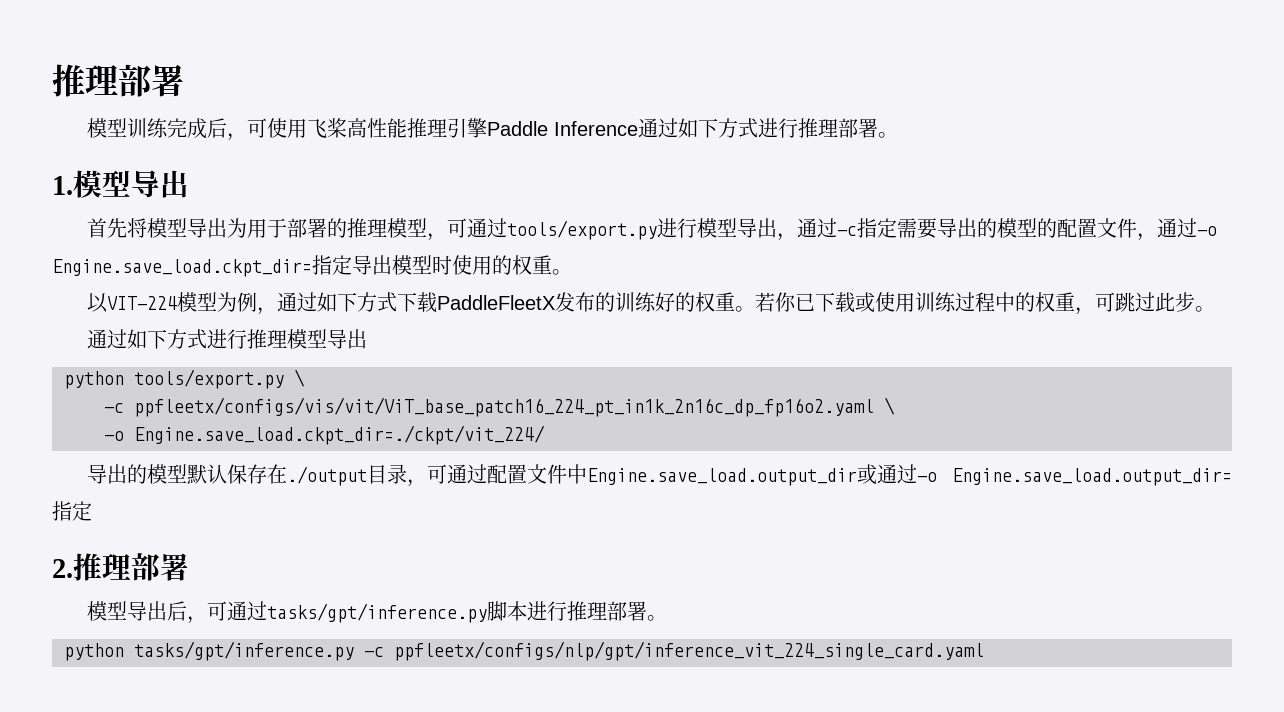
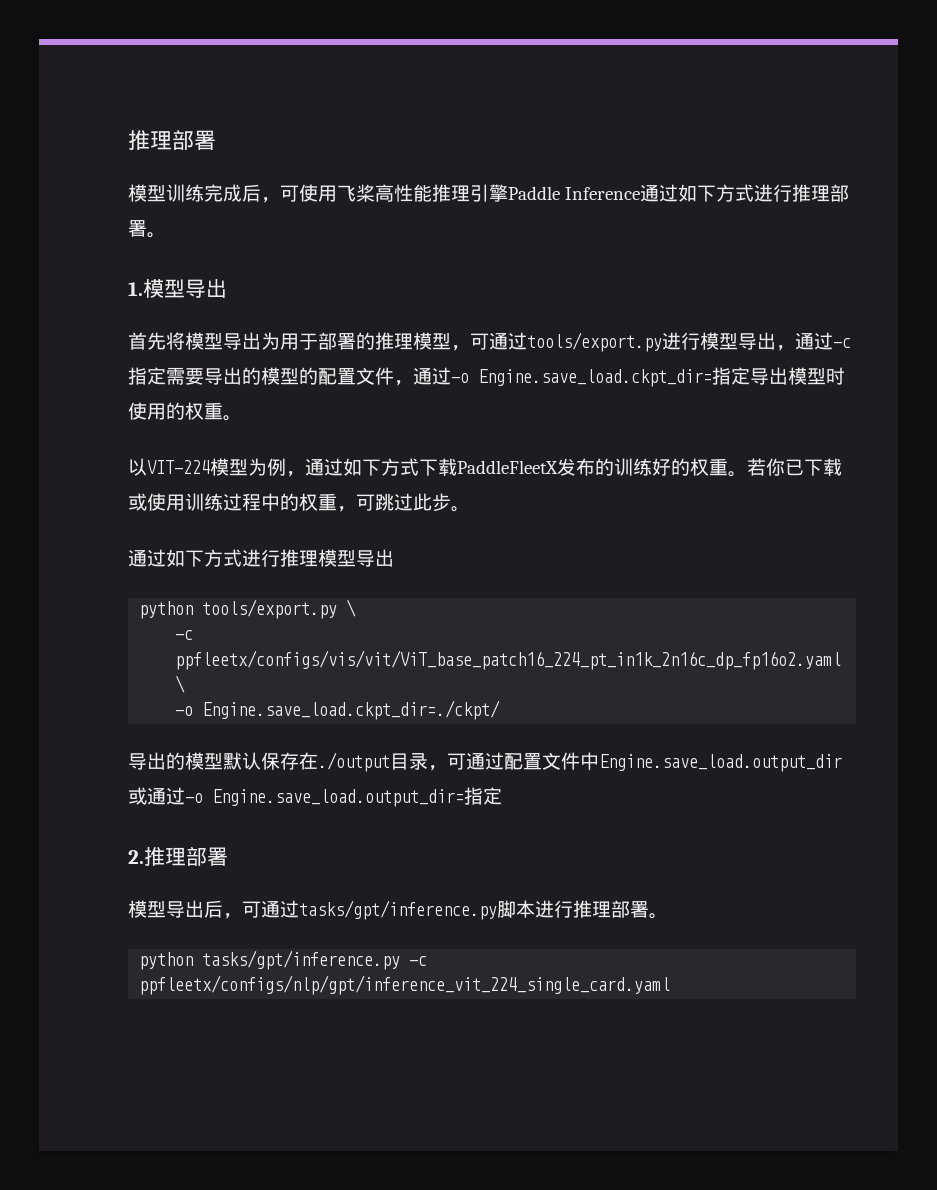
[134,425,545,445] Engine.save_load.ckpt_dir=./ckpt/vit_224/ -> [202,700,501,720] Engine.save_load.ckpt_dir=./ckpt/

